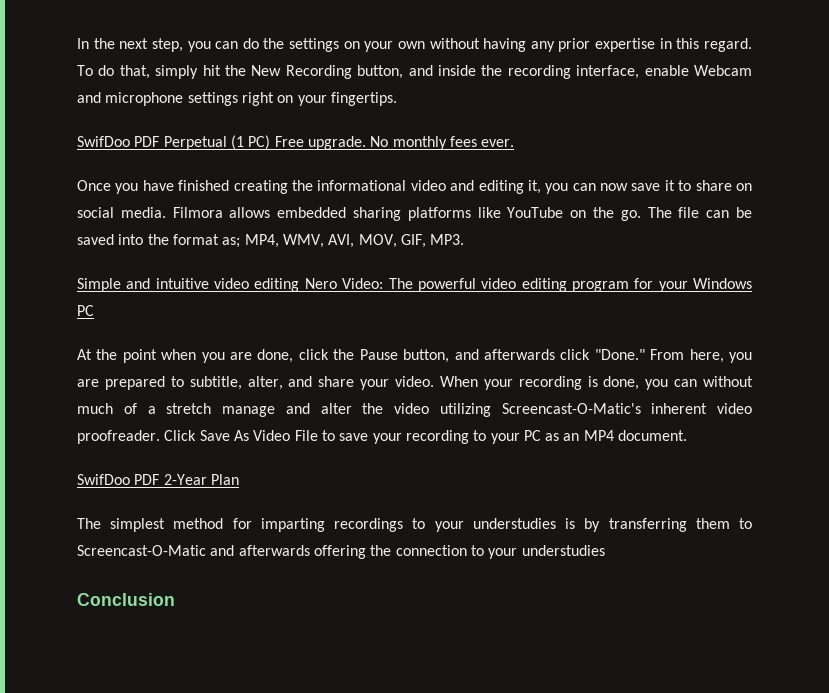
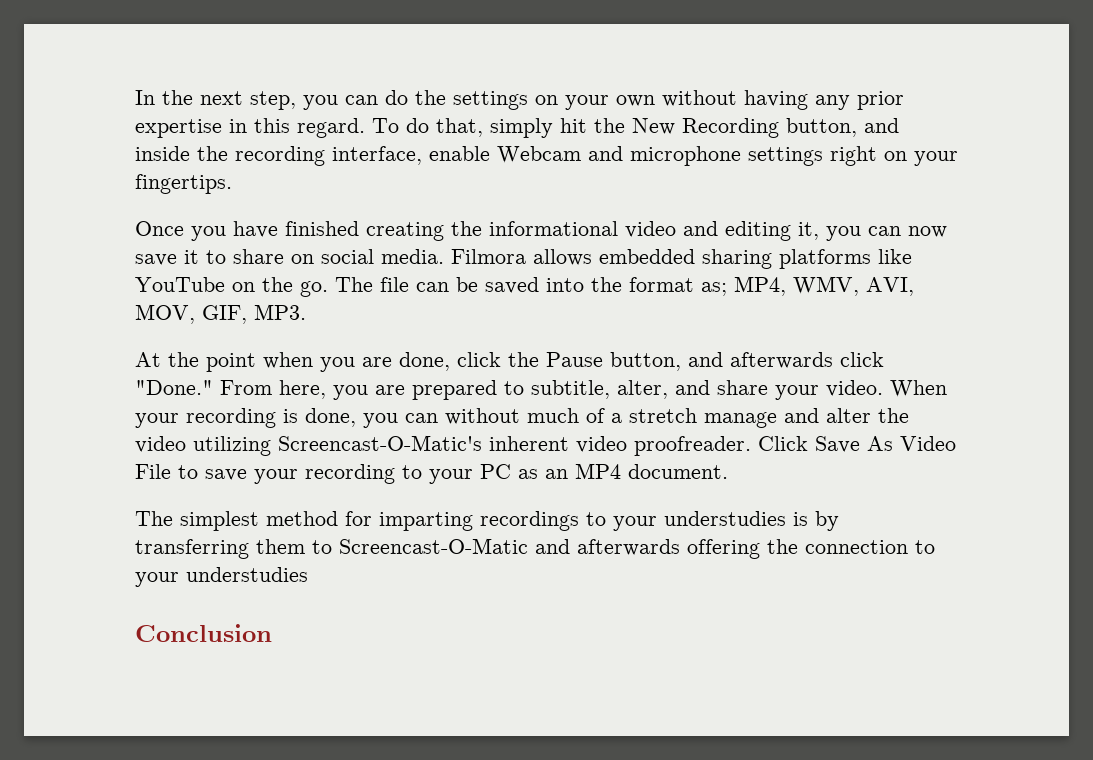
[77,135,515,150] // SwifDoo PDF Perpetual (1 PC) Free upgrade. No monthly fees ever. -> (232, 184) none
[77,278,752,292] [77,305,94,316] // Simple and intuitive video editing Nero Video: The powerful video editing program for your Windows PC -> (306, 312) none
[77,474,239,485] // SwifDoo PDF 2-Year Plan -> (728, 471) none

